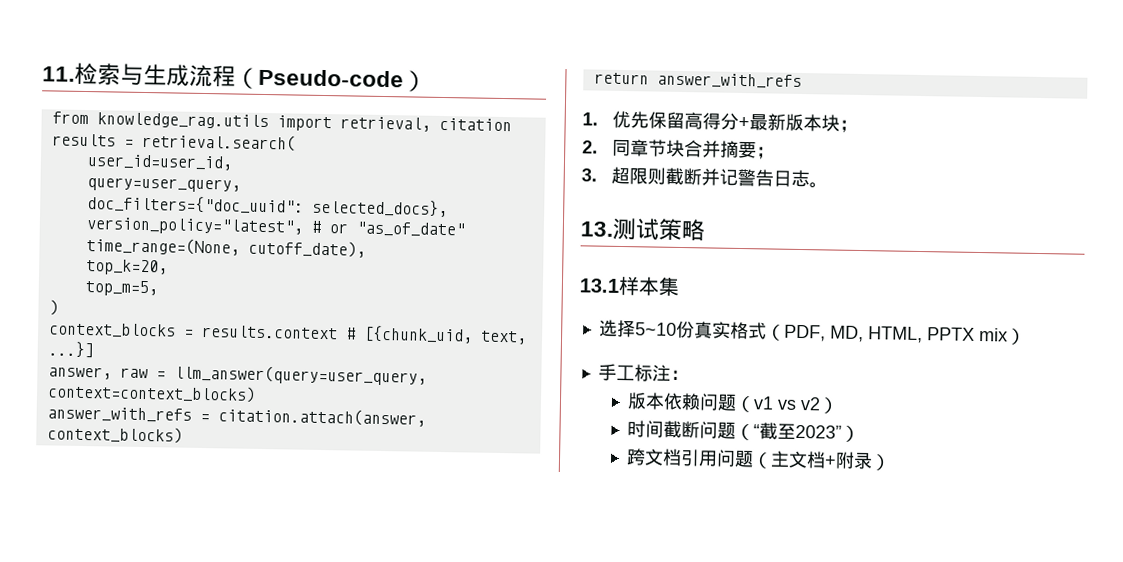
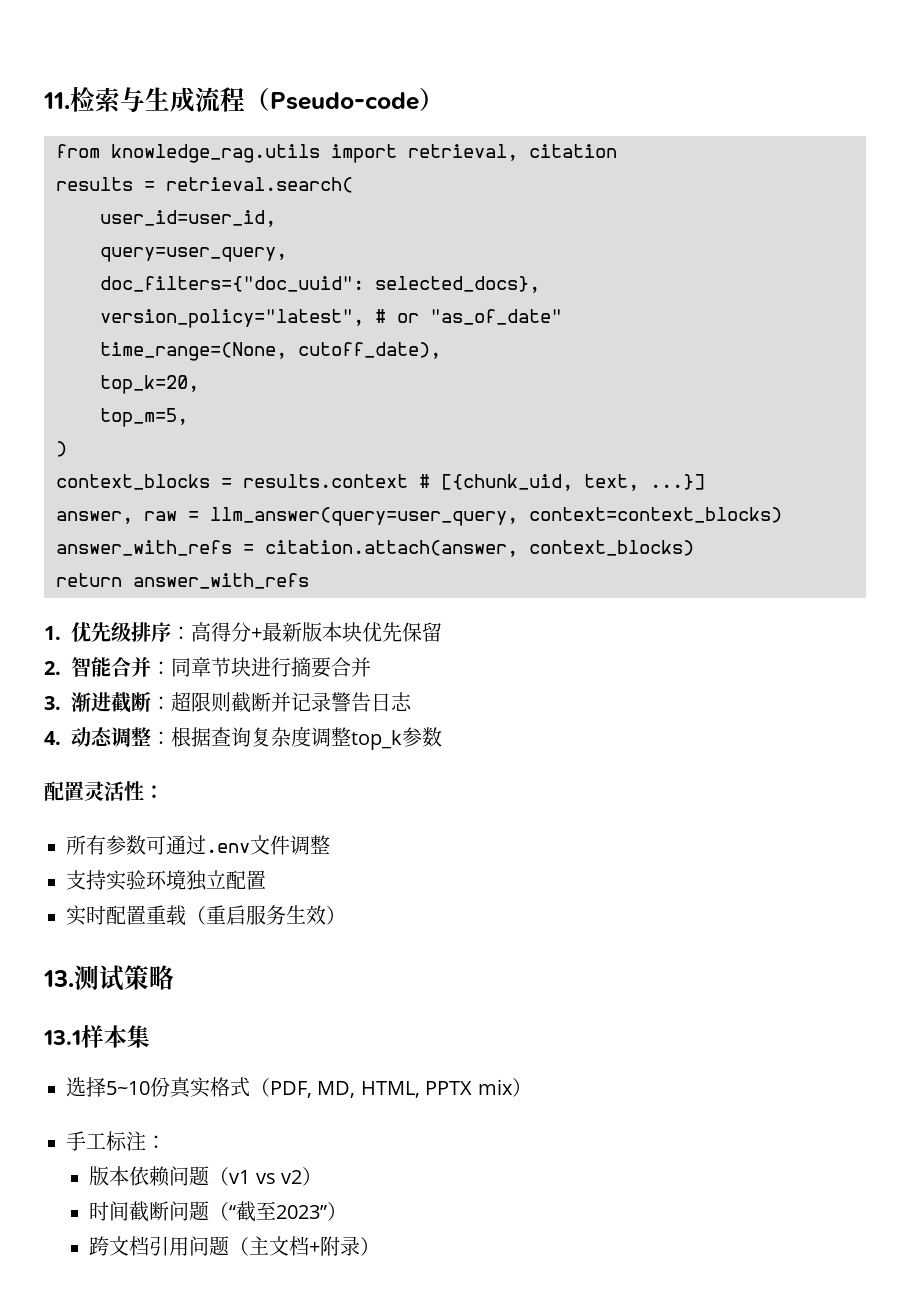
[648,111,686,130] 保留 -> [111,622,191,642] 级排序：
[839,119,859,133] ； -> [362,622,442,642] 优先保留
[612,139,776,160] 同章节块合并摘要； -> [71,657,371,678] 智能合并：同章节块进行摘要合并
(597, 175) none -> [71,691,171,713] 渐进截断：
(739, 177) none -> [311,692,331,712] 录
[809,182,829,189] 。 -> [44,726,442,750] [44,781,164,801] [66,835,330,855] [66,870,266,891] [66,905,346,926] // 4.动态调整：根据查询复杂度调整top_k参数 // 配置灵活性： // 所有参数可通过.env文件调整 // 支持实验环境独立配置 // 实时配置重载（重启服务生效）

